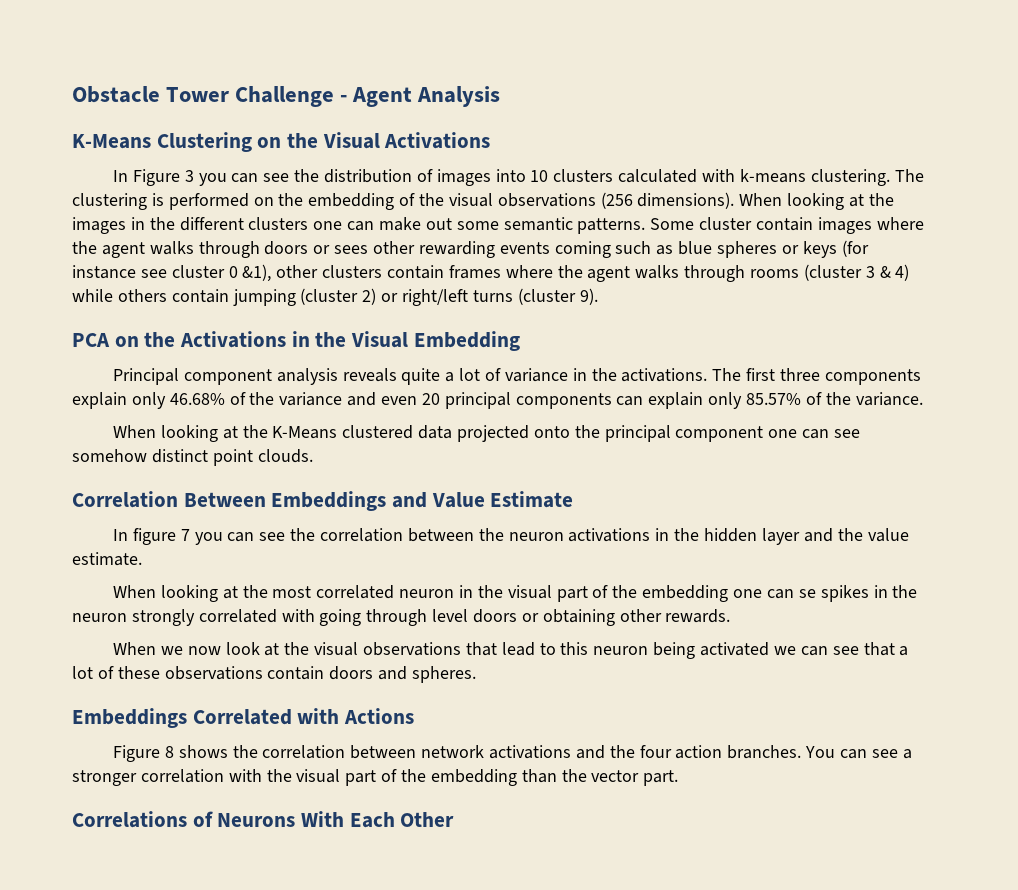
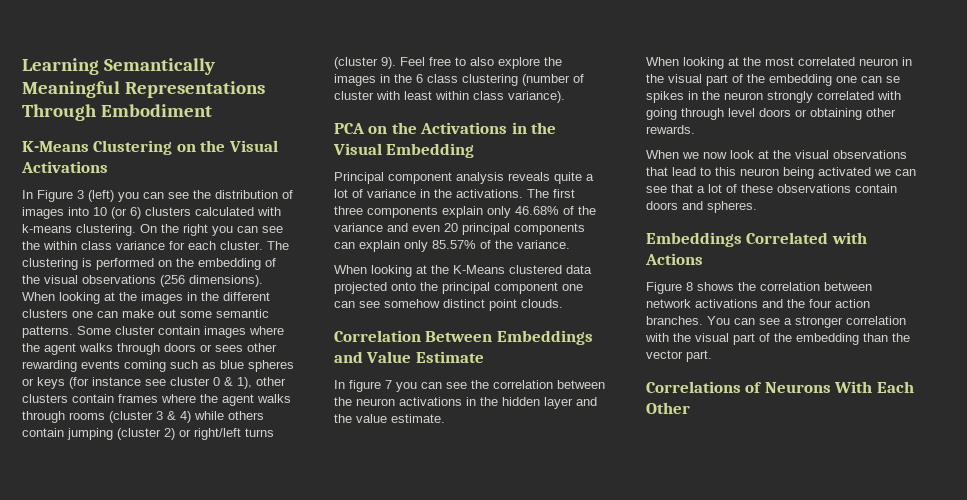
[72,86,501,107] Obstacle Tower Challenge - Agent Analysis -> [22,58,215,75] [22,81,265,98] [22,104,212,121] Learning Semantically Meaningful Representations Through Embodiment
(194, 176) none -> [88,190,114,202] (left)
(549, 176) none -> [111,207,141,219] (or 6)
(890, 177) none -> [140,224,283,236] [22,241,263,250] On the right you can see the within class variance for each cluster.
[242,264,272,282] &1), -> [224,377,252,389] & 1),
(598, 296) none -> [400,57,562,69] [334,74,584,86] [334,91,565,103] Feel free to also explore the images in the 6 class clustering (number of cluster with least within class variance).

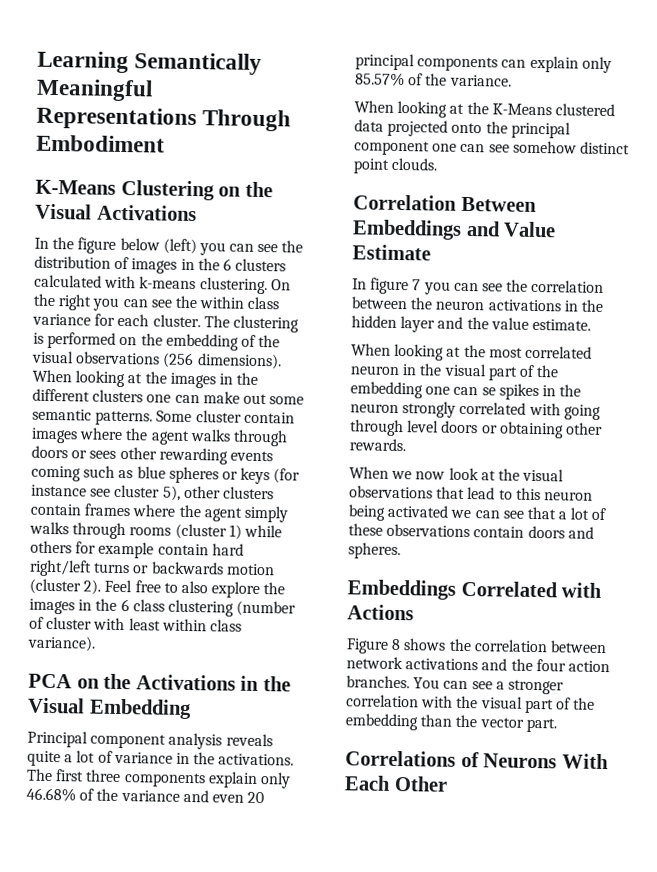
[37,190,84,202] Figure 3 -> [52,236,160,254] the figure below
[68,207,141,219] into 10 (or 6) -> [180,258,232,271] in the 6
[213,377,252,389] 0 & 1), -> [162,485,181,501] 5),
(254, 400) none -> [243,505,288,523] simply
[156,411,264,423] [22,428,274,440] [334,57,396,69] 3 & 4) while others contain jumping (cluster 2) or right/left turns (cluster 9). -> [228,524,282,540] [30,540,244,559] [29,559,275,577] [29,578,102,595] 1) while others for example contain hard right/left turns or backwards motion (cluster 2).

